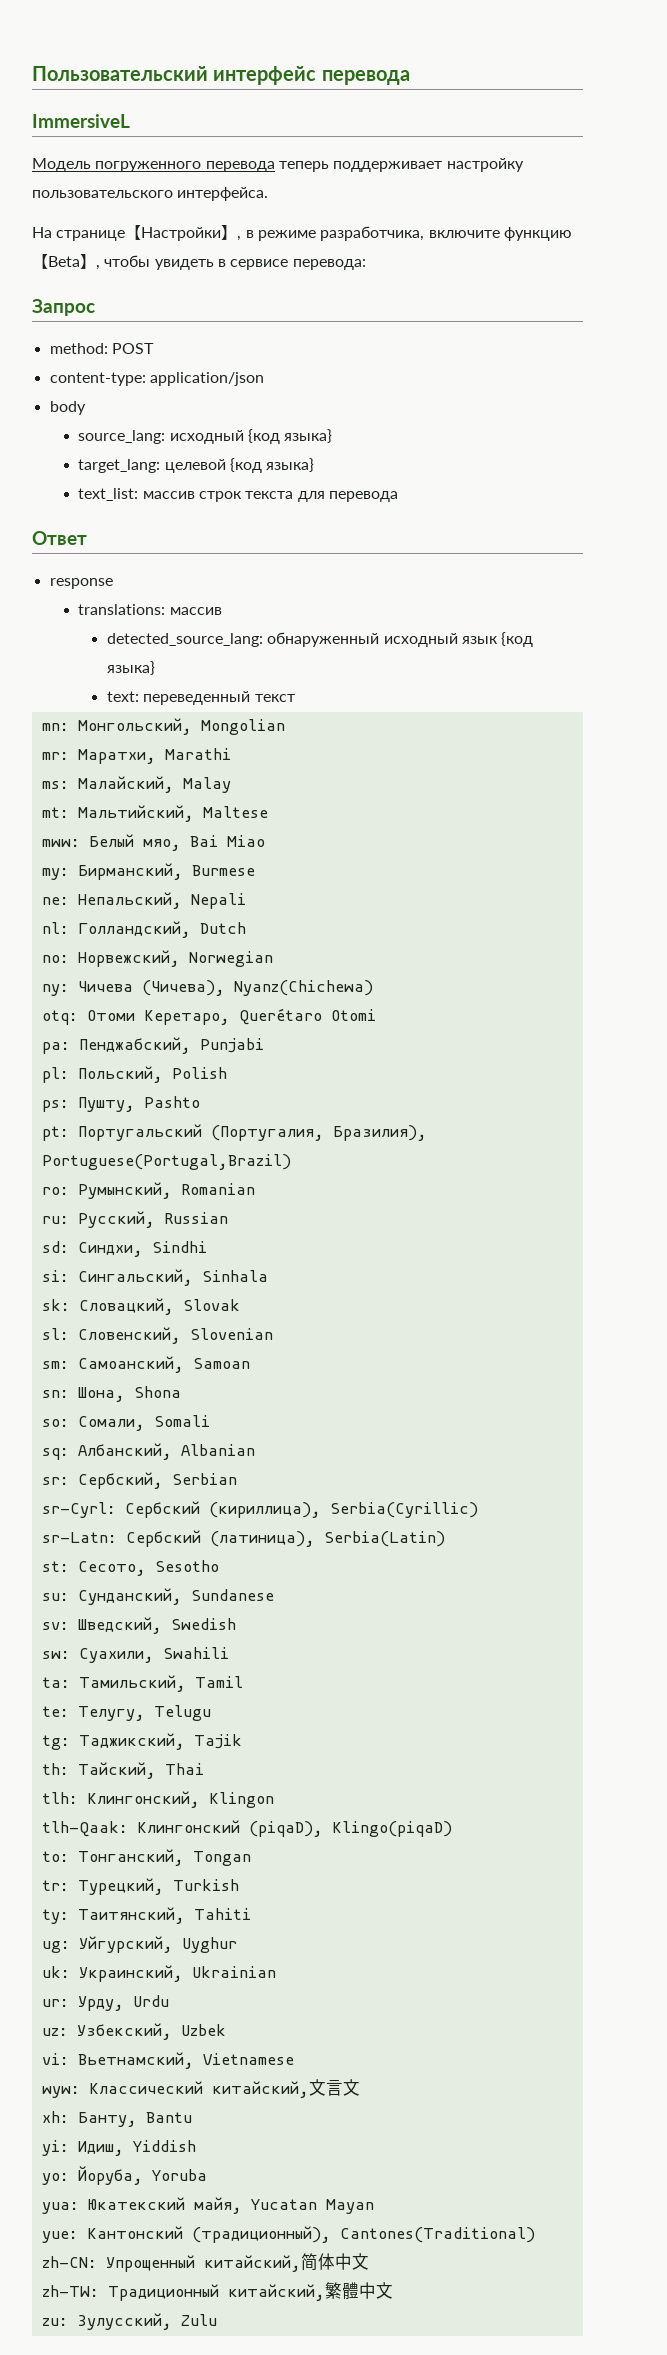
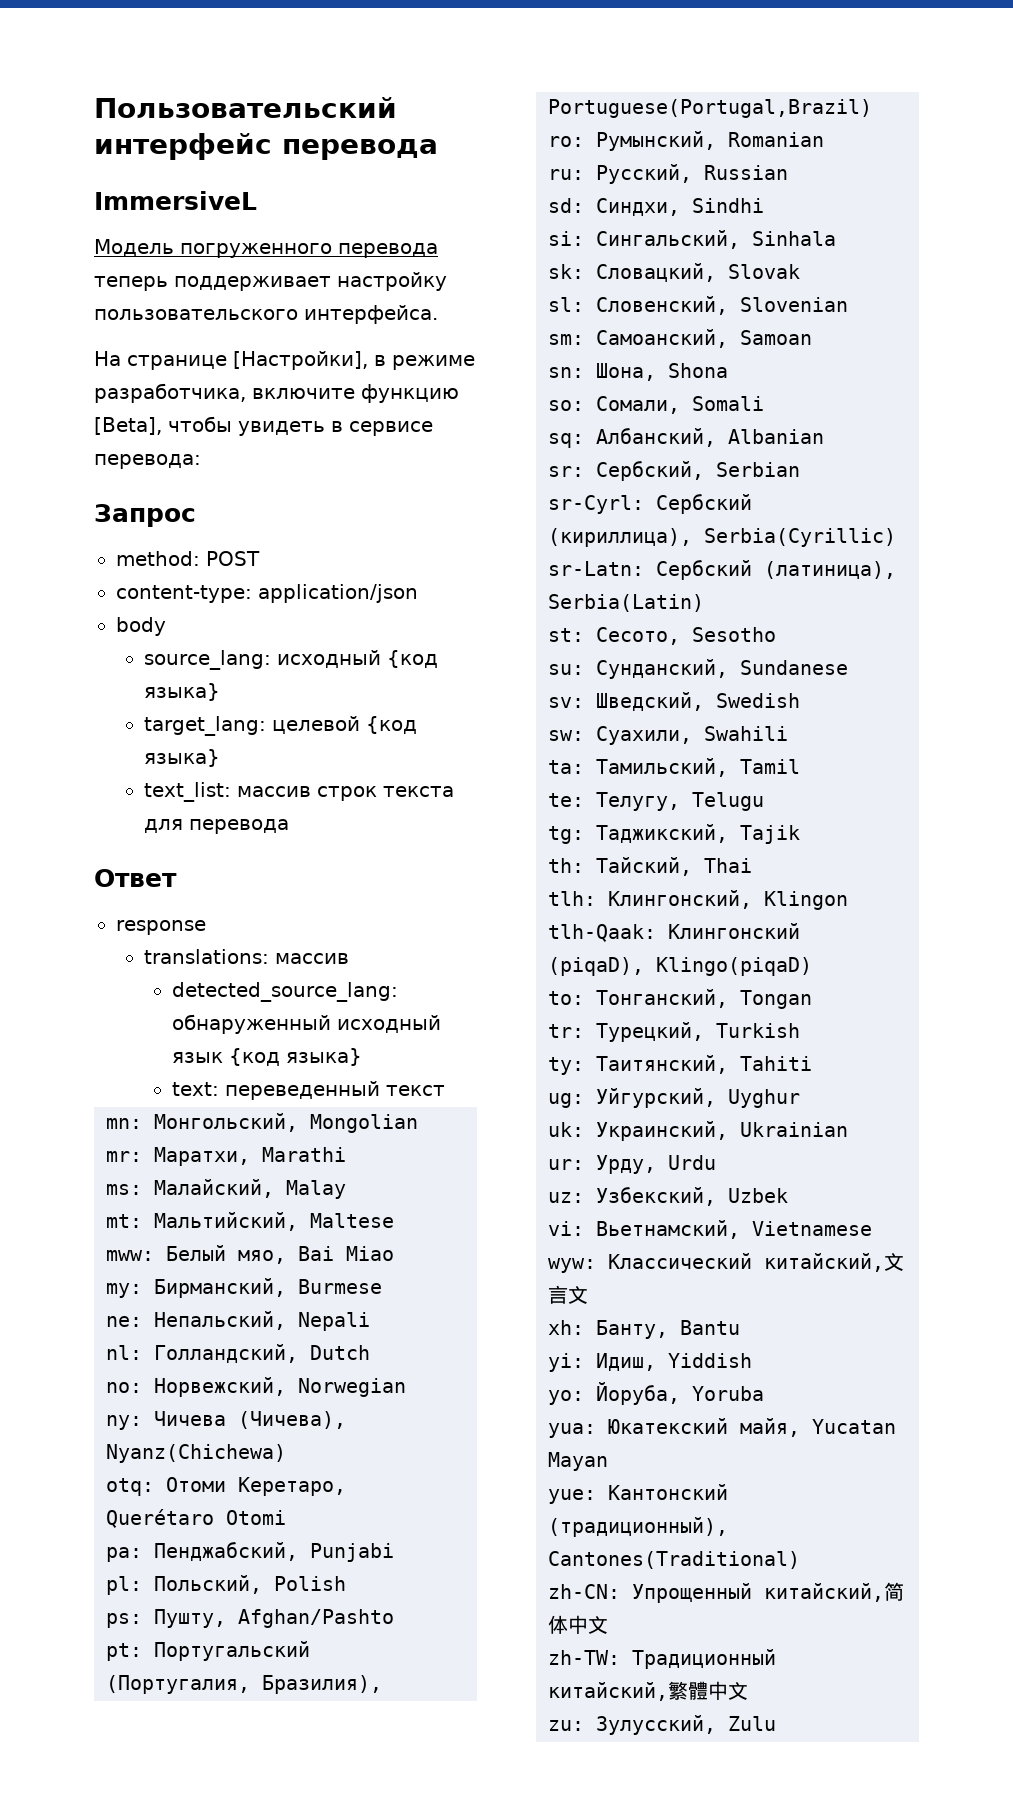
[125,225,242,241] 【Настройки】, -> [233,351,368,370] [Настройки],
[32,254,100,270] 【Beta】, -> [94,417,162,435] [Beta],
[143,1096,200,1108] Pashto -> [238,1609,394,1628] Afghan/Pashto

